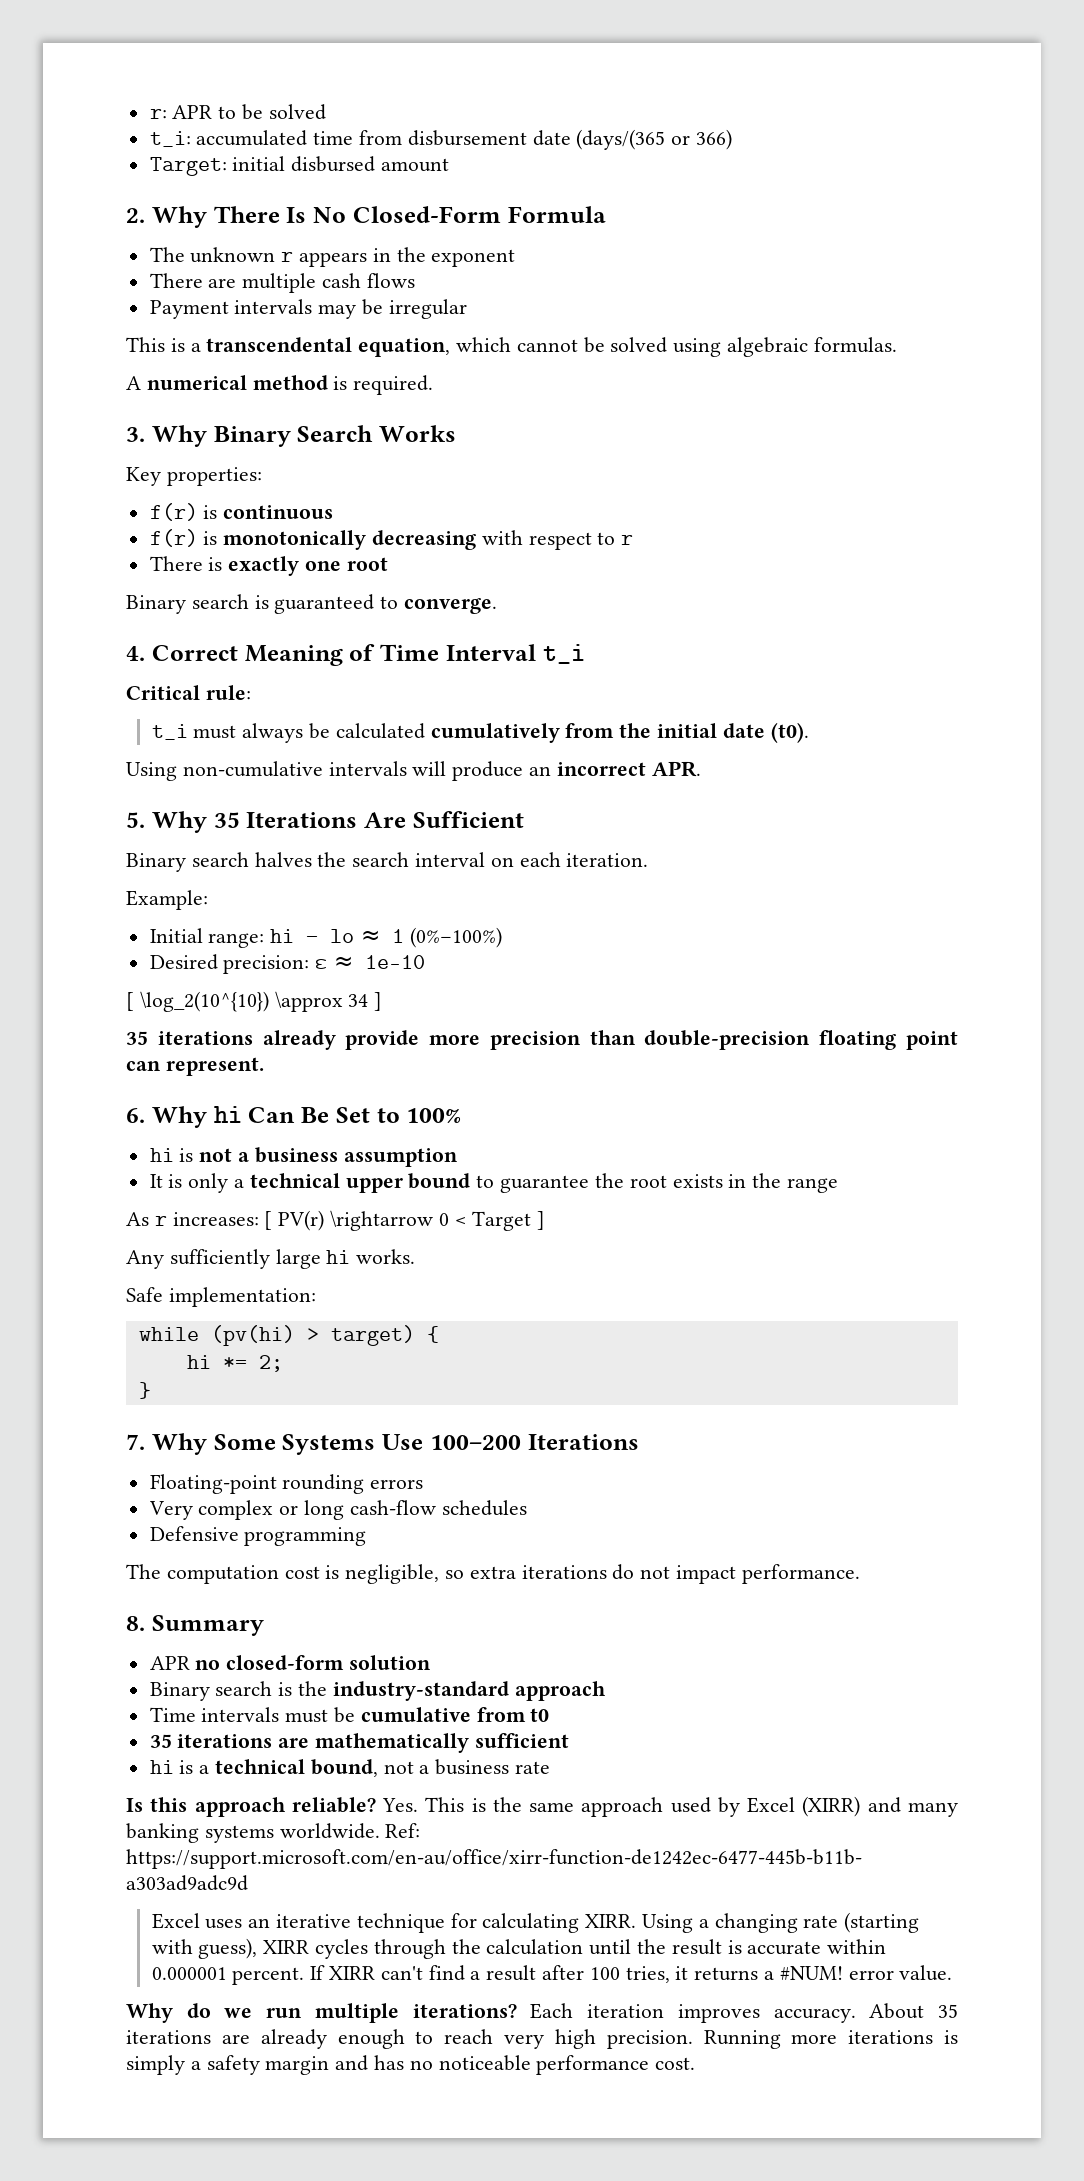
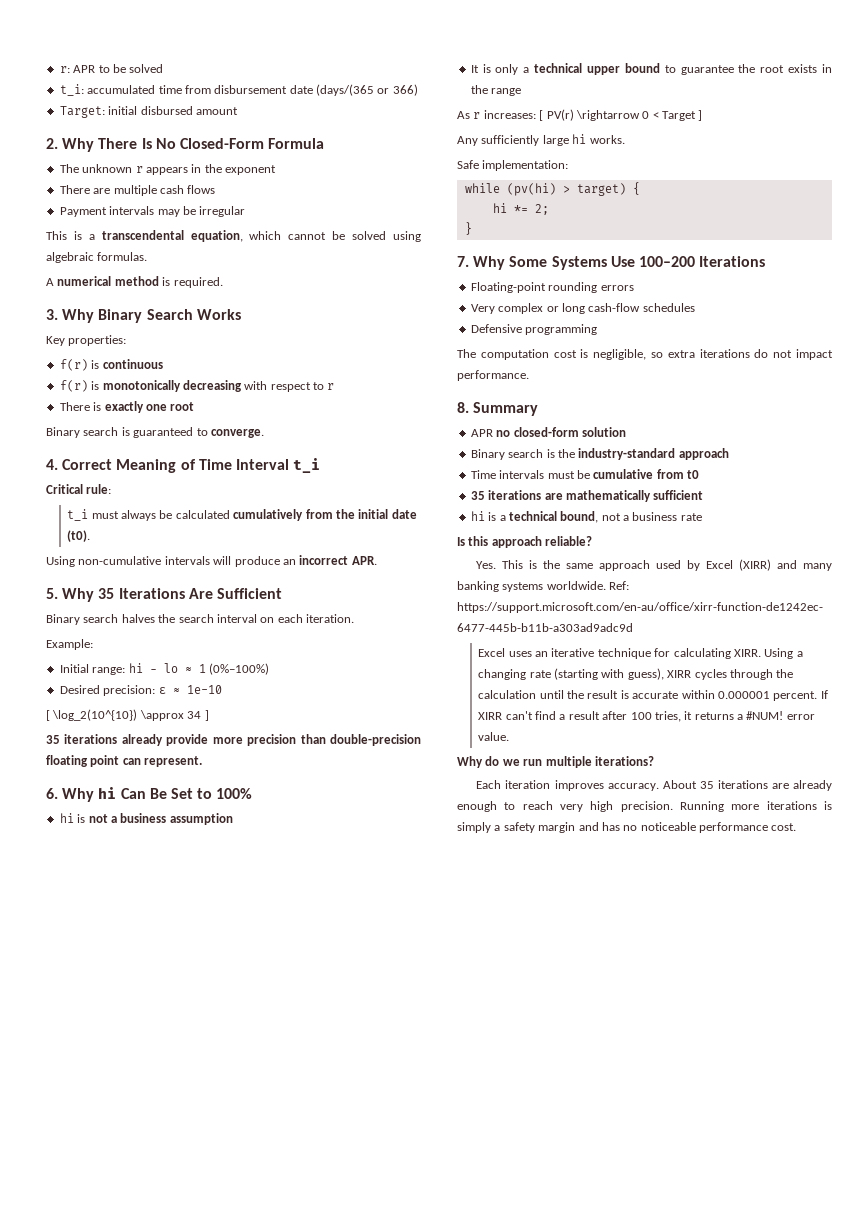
(376, 1805) none -> (593, 541) //
(517, 2011) none -> (654, 761) //

